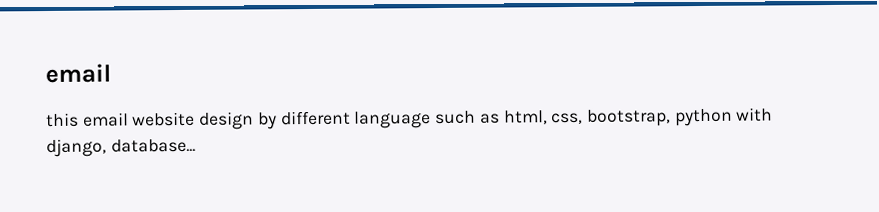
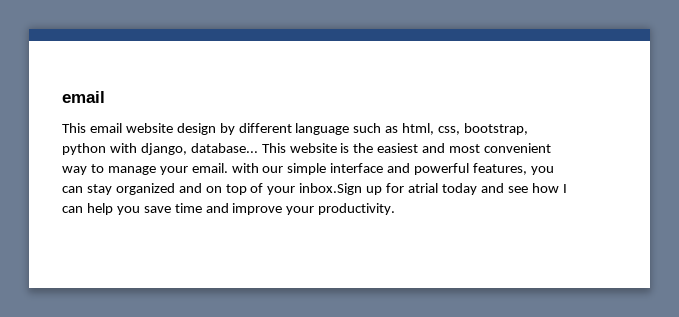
[46,112,79,128] this -> [62,123,86,133] This
(196, 145) none -> [261,143,552,153] [62,163,554,175] [62,183,567,195] [62,203,396,215] This website is the easiest and most convenient way to manage your email. with our simple interface and powerful features, you can stay organized and on top of your inbox.Sign up for atrial today and see how I can help you save time and improve your productivity.

